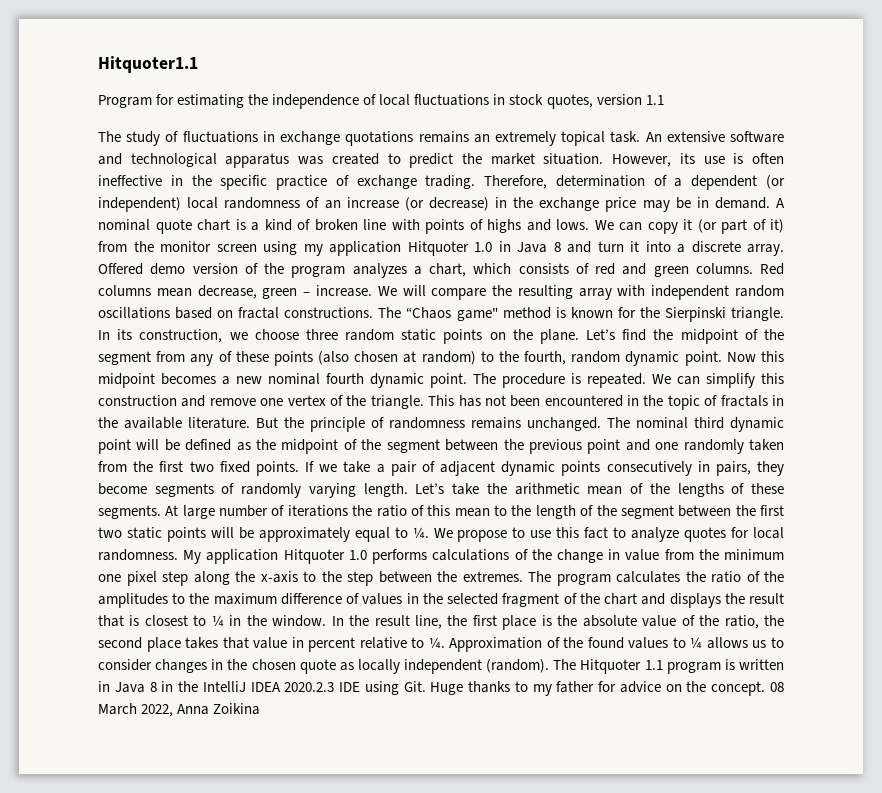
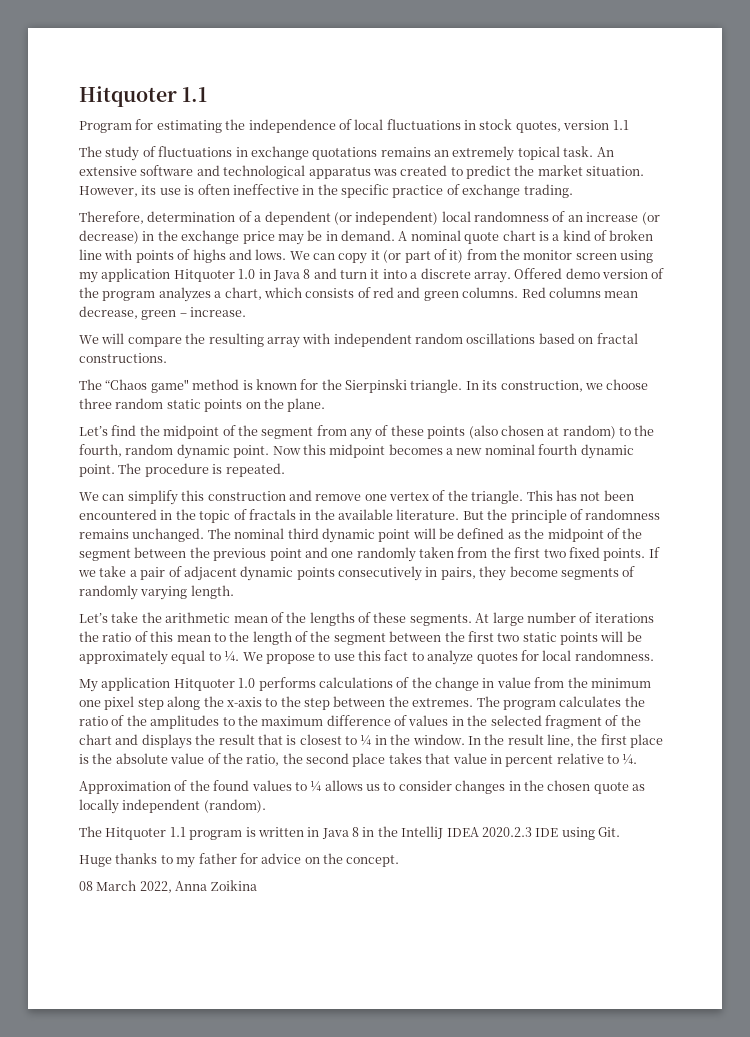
[98,56,198,73] Hitquoter1.1 -> [79,86,208,107] Hitquoter 1.1
(476, 182) none -> (573, 191) //
(372, 291) none -> (247, 312) //
(374, 312) none -> (167, 358) //
(579, 336) none -> (326, 405) //
(646, 380) none -> (285, 470) //
(408, 490) none -> (234, 592) //
(178, 555) none -> (654, 655) //
(445, 642) none -> (638, 759) //
(550, 666) none -> (266, 806) //
(426, 686) none -> (620, 832) //
(766, 688) none -> (400, 861) //

